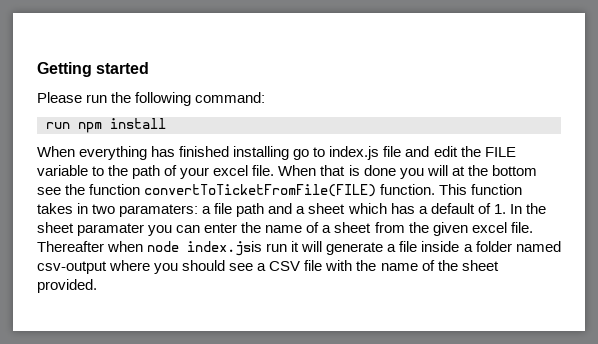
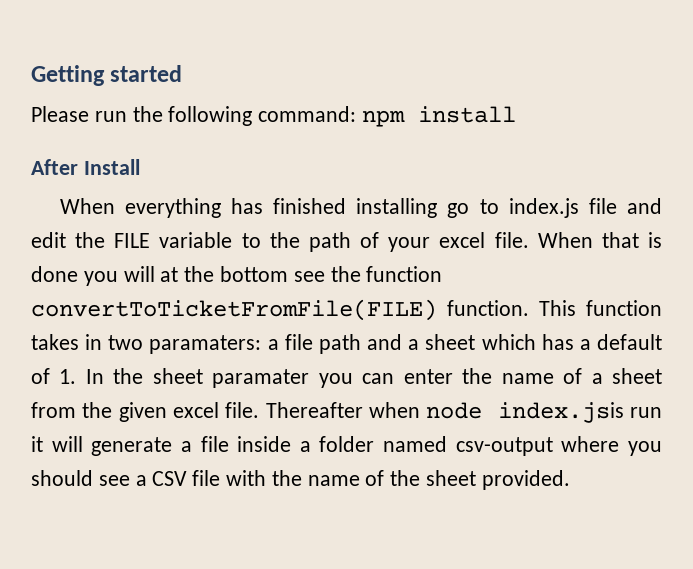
[46,122,70,129] // run -> (357, 114) none
(166, 123) none -> [31,159,140,175] // After Install

